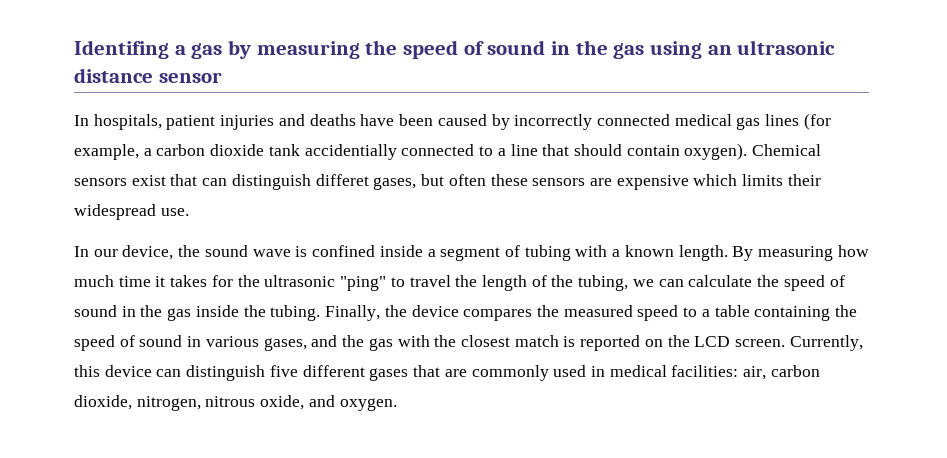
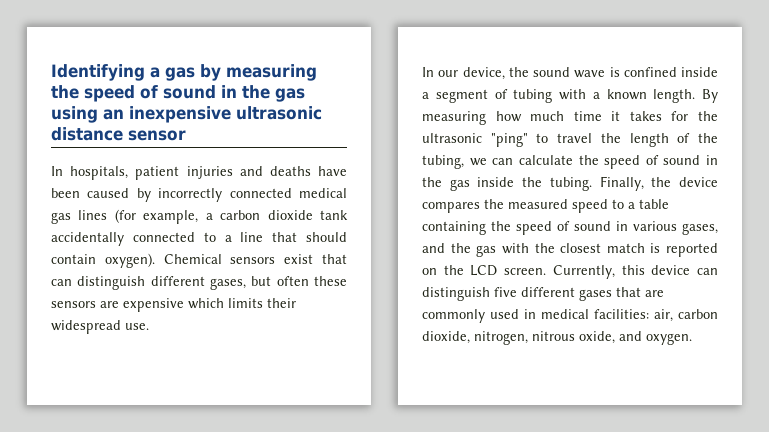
[74,40,169,59] Identifing -> [51,64,145,81] Identifying
(732, 50) none -> [129,106,231,123] inexpensive
[304,144,397,160] accidentially -> [51,232,124,246] accidentally
[315,174,369,186] differet -> [150,276,205,286] different

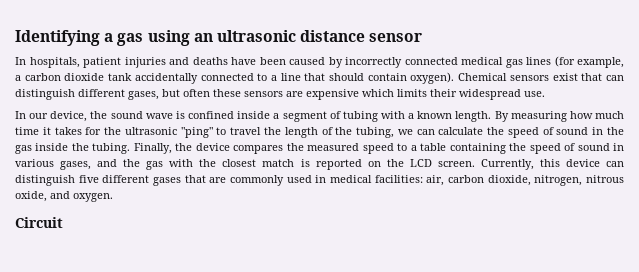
[200,64,317,81] [51,85,305,102] by measuring the speed of sound in the gas -> (144, 39) none
[129,106,231,123] inexpensive -> (213, 37) none
(692, 339) none -> [15,217,63,228] // Circuit

